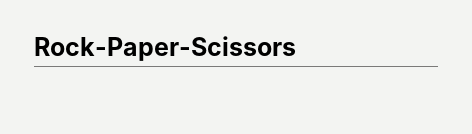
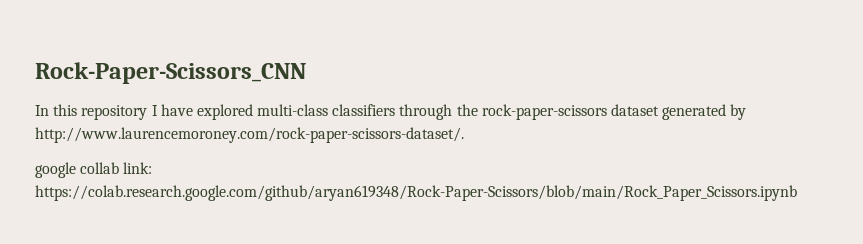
[34,36,296,61] Rock-Paper-Scissors -> [35,62,306,84] [35,104,747,120] [35,127,464,143] [35,162,153,178] [35,185,797,201] Rock-Paper-Scissors_CNN // In this repository I have explored multi-class classifiers through the rock-paper-scissors dataset generated by http://www.laurencemoroney.com/rock-paper-scissors-dataset/. // google collab link: https://colab.research.google.com/github/aryan619348/Rock-Paper-Scissors/blob/main/Rock_Paper_Scissors.ipynb

